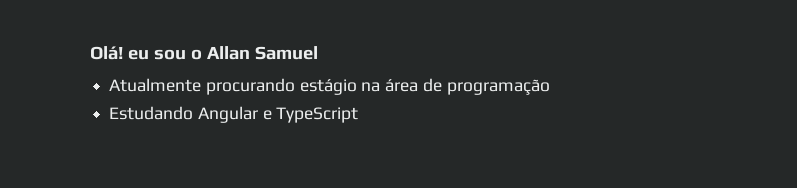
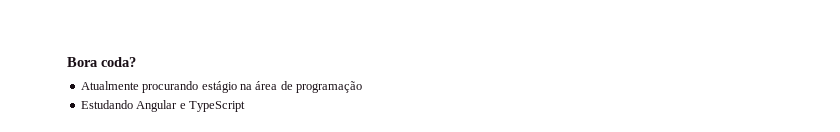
[90,46,318,60] Olá! eu sou o Allan Samuel -> [67,57,136,67] Bora coda?

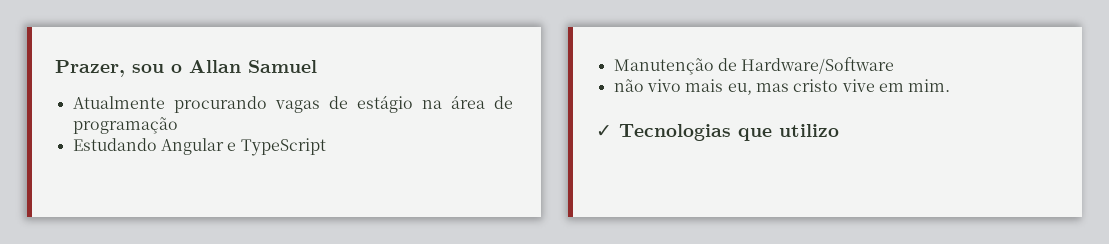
[67,57,136,67] Bora coda? -> [55,60,317,77] Prazer, sou o Allan Samuel
(199, 87) none -> [274,96,348,113] vagas de
(245, 106) none -> [613,57,895,75] [613,79,951,95] [596,124,839,141] // Manutenção de Hardware/Software // não vivo mais eu, mas cristo vive em mim. // ✓ Tecnologias que utilizo

